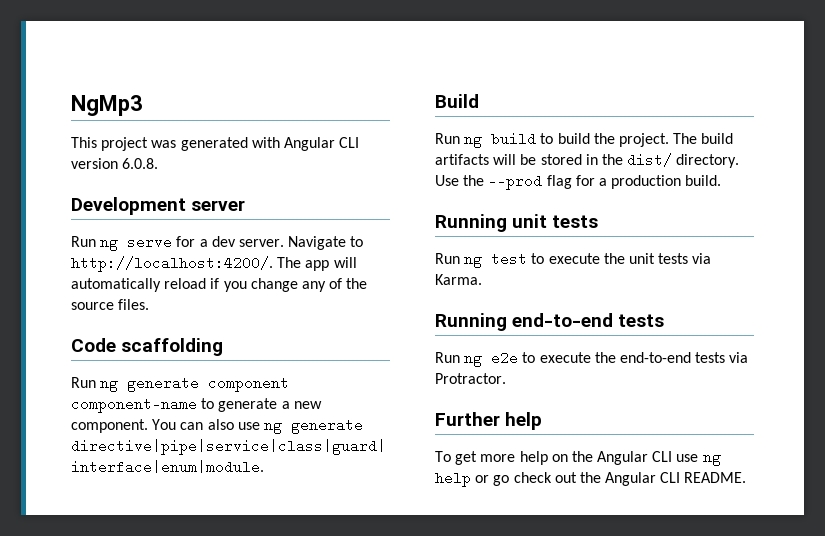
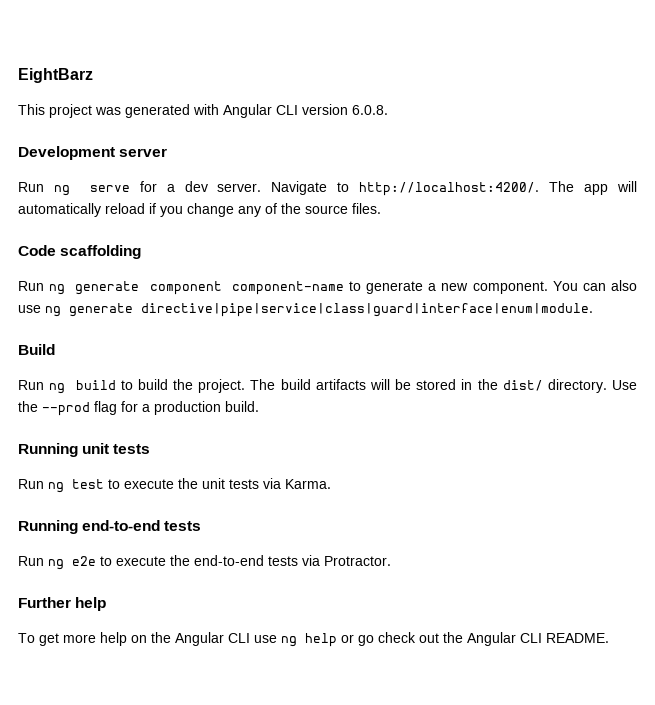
[71,95,143,116] NgMp3 -> [18,68,93,83] EightBarz

